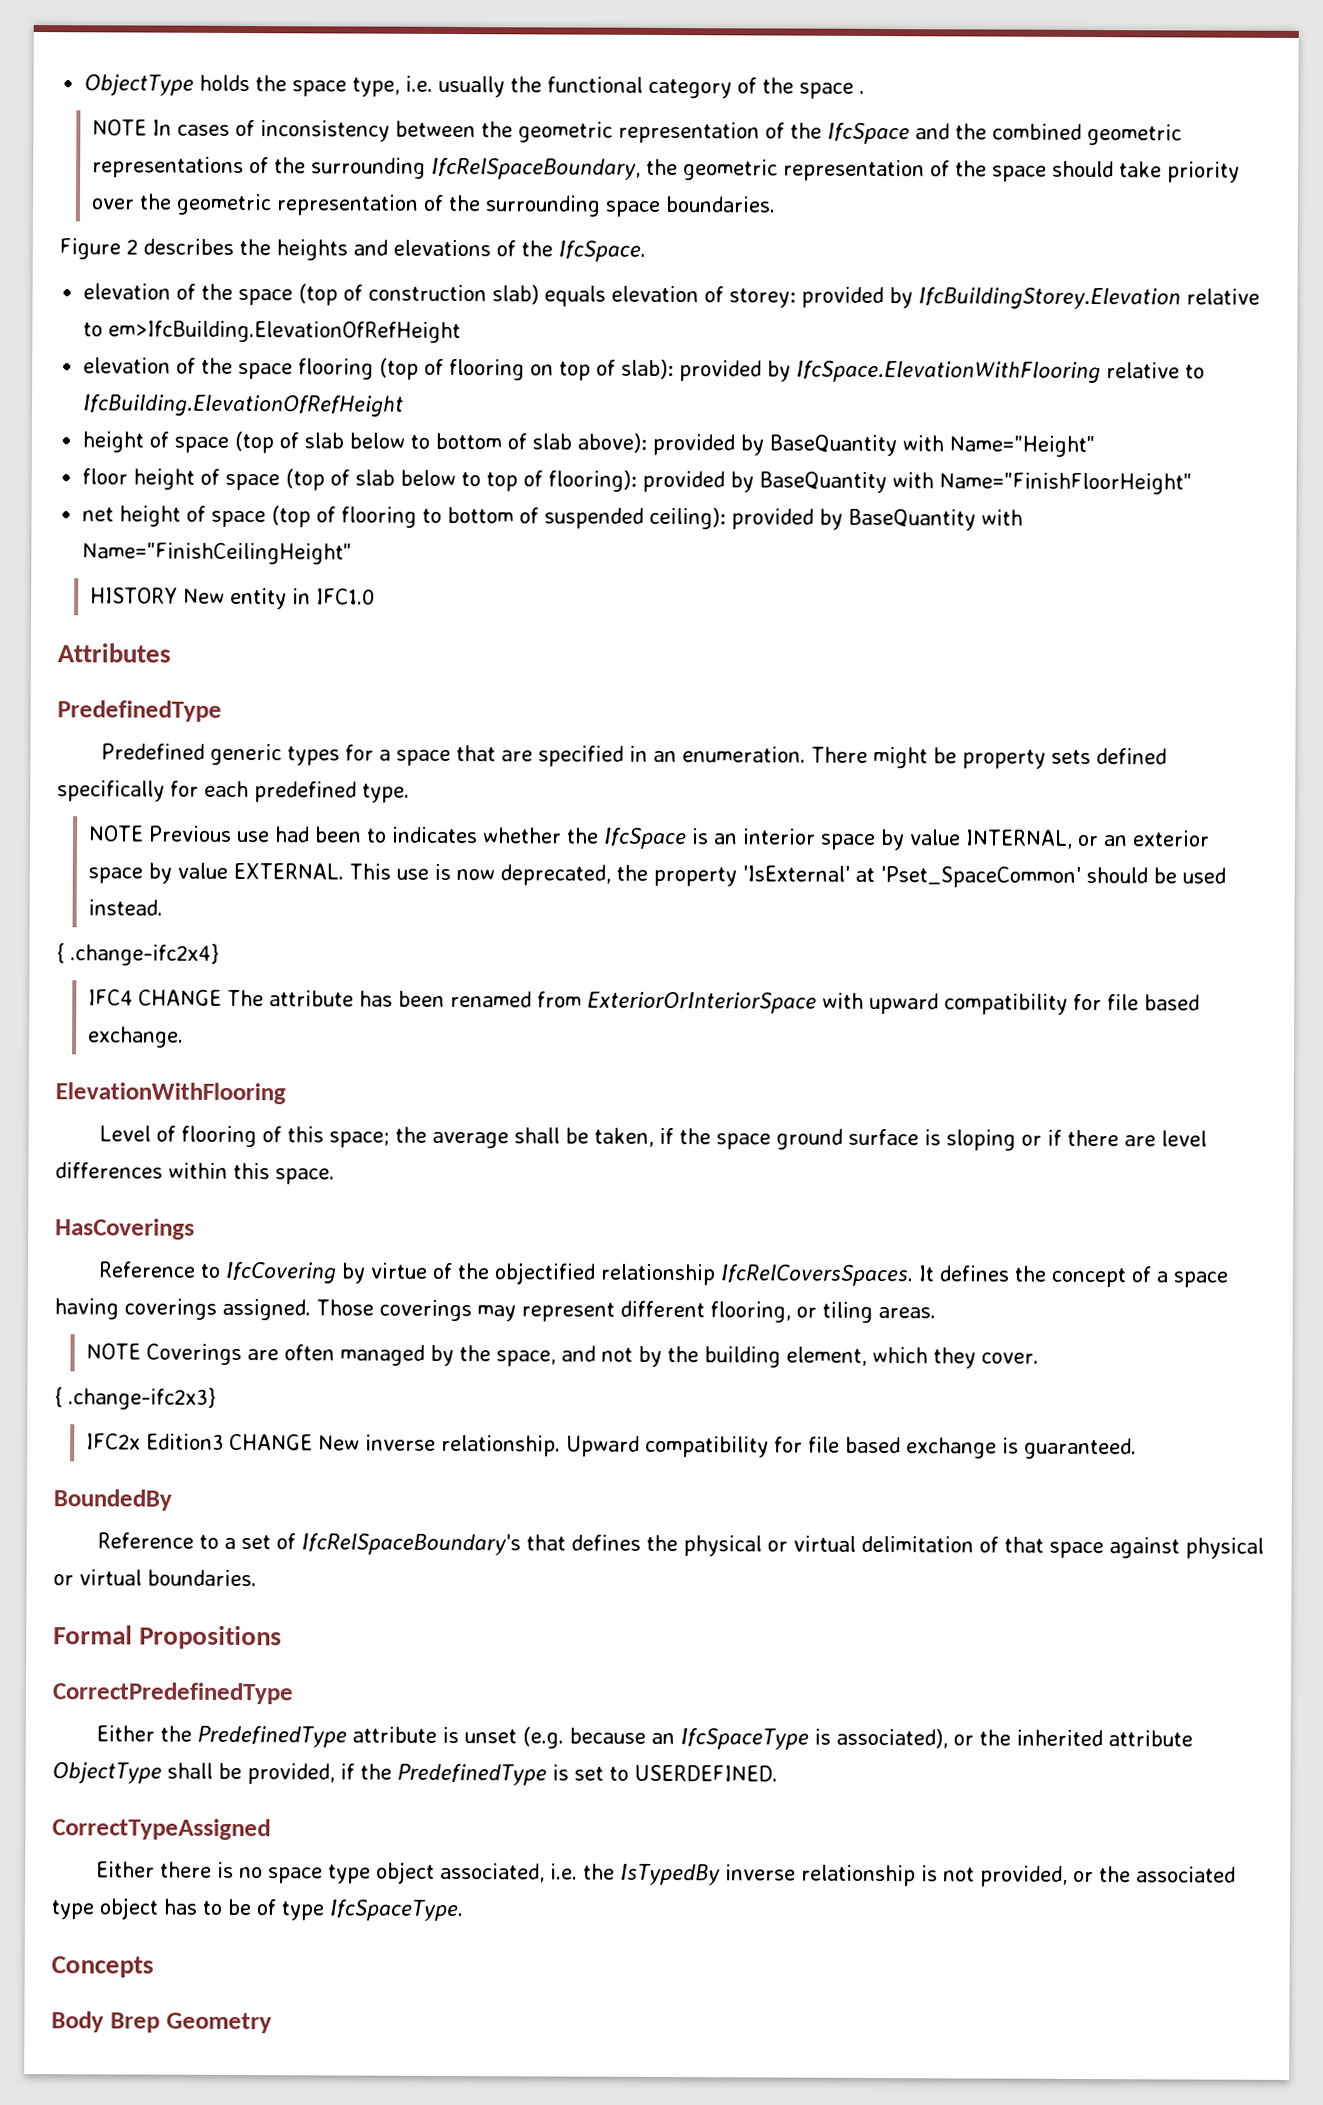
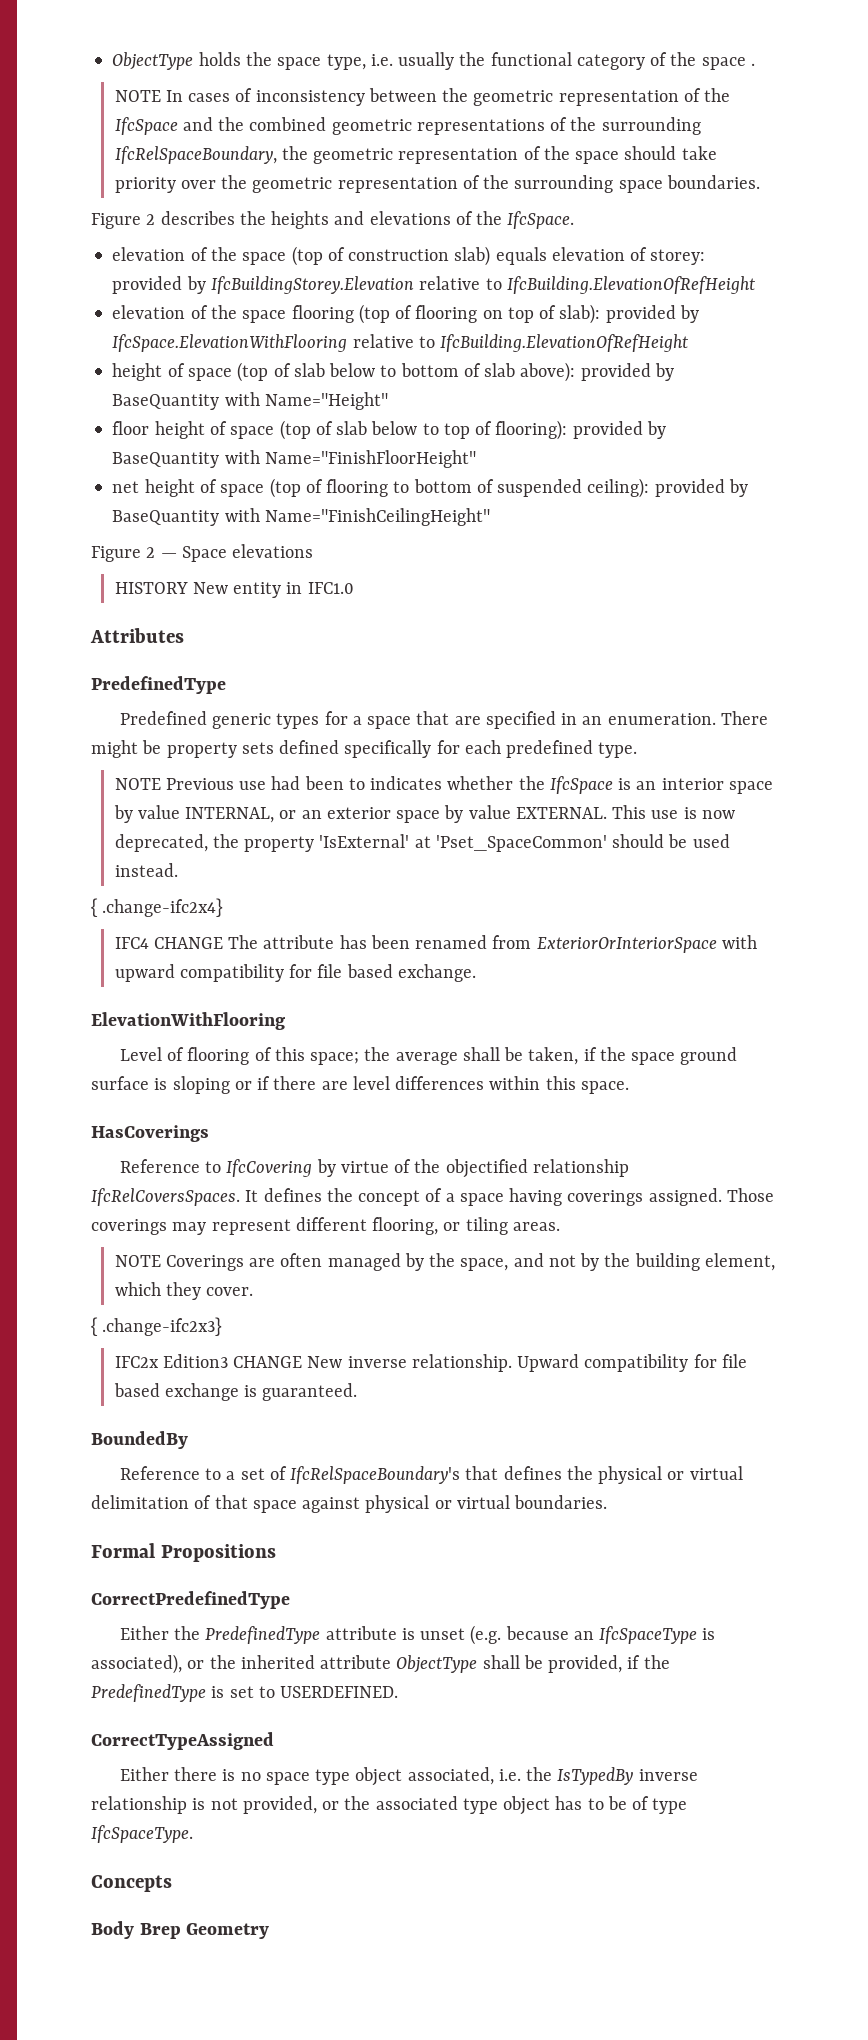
[108,320,462,344] em>IfcBuilding.ElevationOfRefHeight -> [506,276,755,294] IfcBuilding.ElevationOfRefHeight
(353, 553) none -> [91,544,314,562] // Figure 2 — Space elevations

